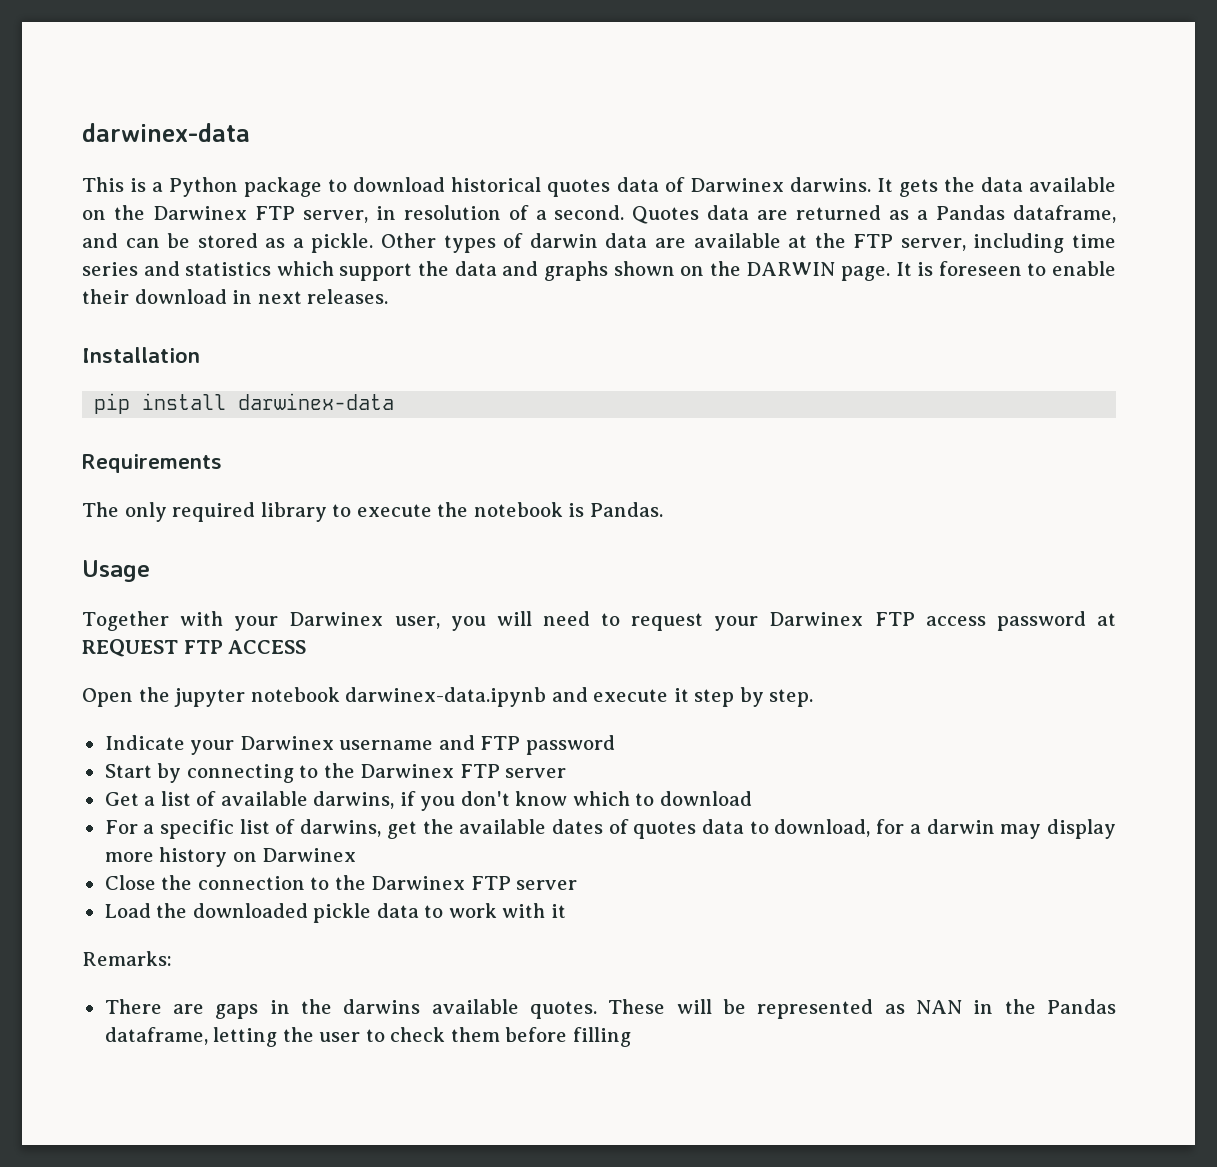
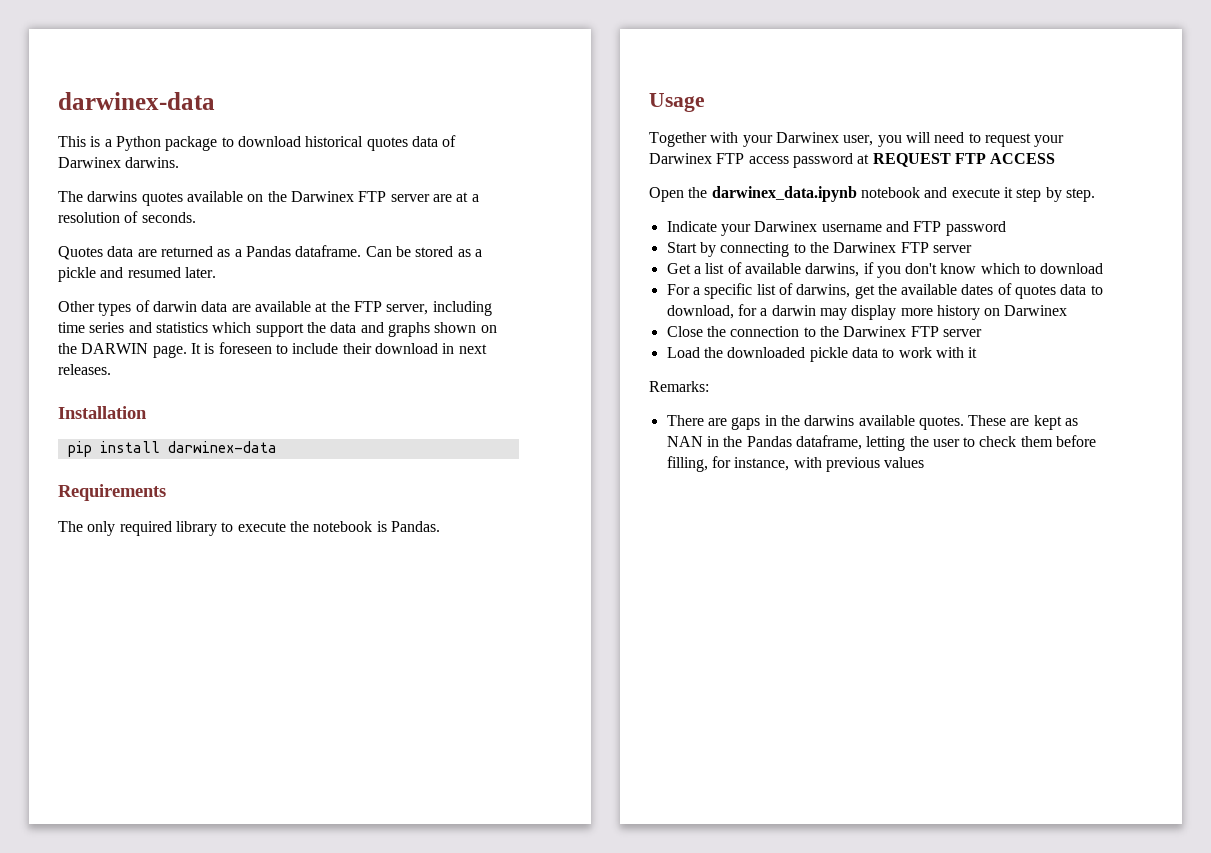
[876,177,1023,197] It gets the data -> [58,191,183,206] // The darwins quotes
[302,205,625,223] server, in resolution of a second. -> [390,192,479,202] [58,211,196,223] server are at a resolution of seconds. //
[1013,205,1117,223] [82,233,160,248] dataframe, and can -> [295,245,392,257] dataframe. Can
[311,233,374,253] pickle. -> [58,267,216,282] pickle and resumed later. //
[1052,261,1116,276] enable -> [292,343,339,354] include
[174,687,547,707] jupyter notebook darwinex-data.ipynb -> [711,186,920,202] darwinex_data.ipynb notebook
[676,999,874,1019] will be represented -> [1010,415,1062,430] are kept
[572,1027,631,1047] filling -> [666,456,925,472] filling, for instance, with previous values

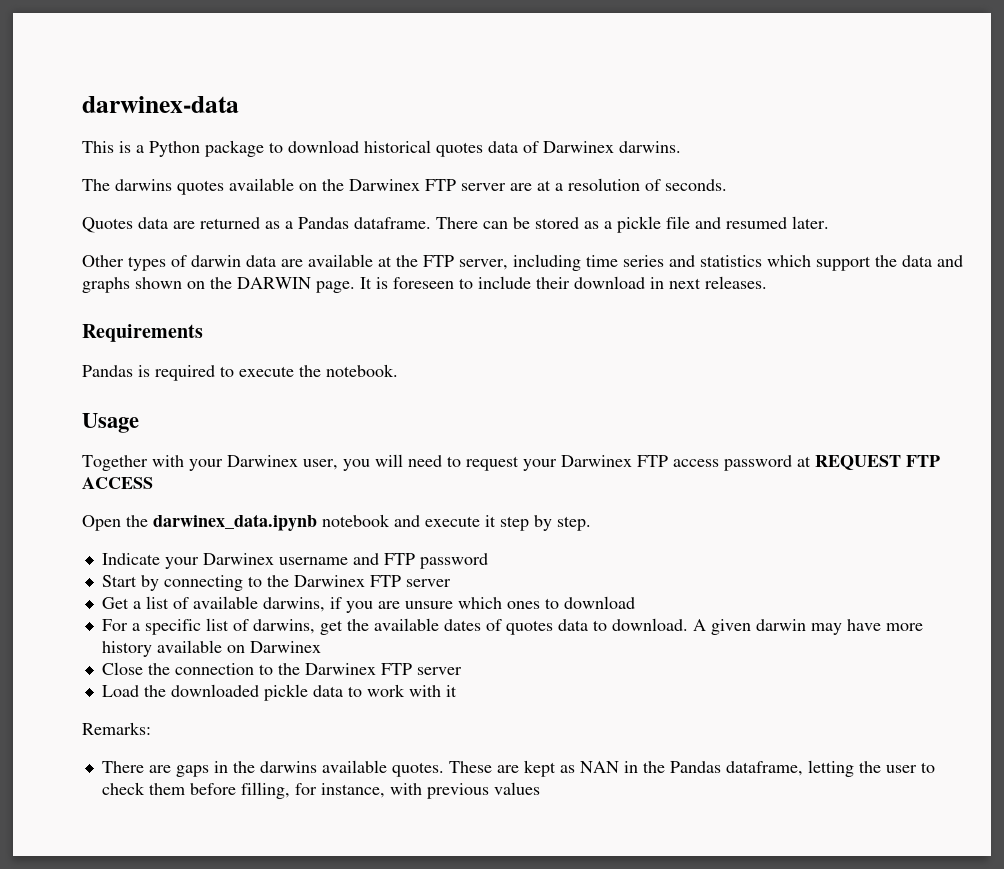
[365,246,392,257] Can -> [436,217,508,229] There can
(96, 274) none -> [666,216,690,229] file
[58,406,147,419] [67,441,277,457] [58,484,166,501] [58,521,440,536] Installation // pip install darwinex-data // Requirements // The only required library to execute the notebook is Pandas. -> [82,324,203,342] [82,364,398,381] Requirements // Pandas is required to execute the notebook.
[905,263,1020,274] don't know which -> [377,597,540,609] are unsure which ones
[666,304,768,319] download, for a -> [611,618,751,635] download. A given
[851,305,897,320] display -> [846,619,881,631] have
(980, 312) none -> [156,640,222,653] available

